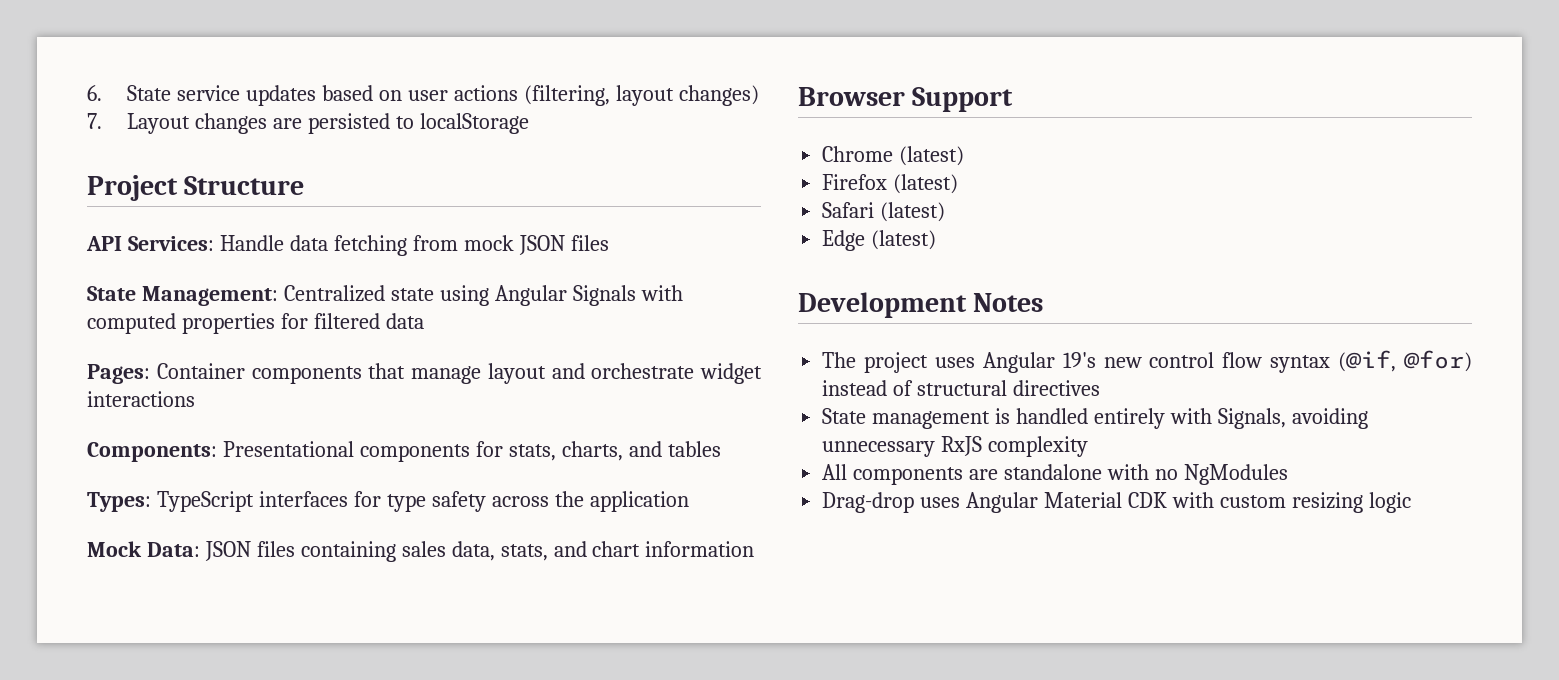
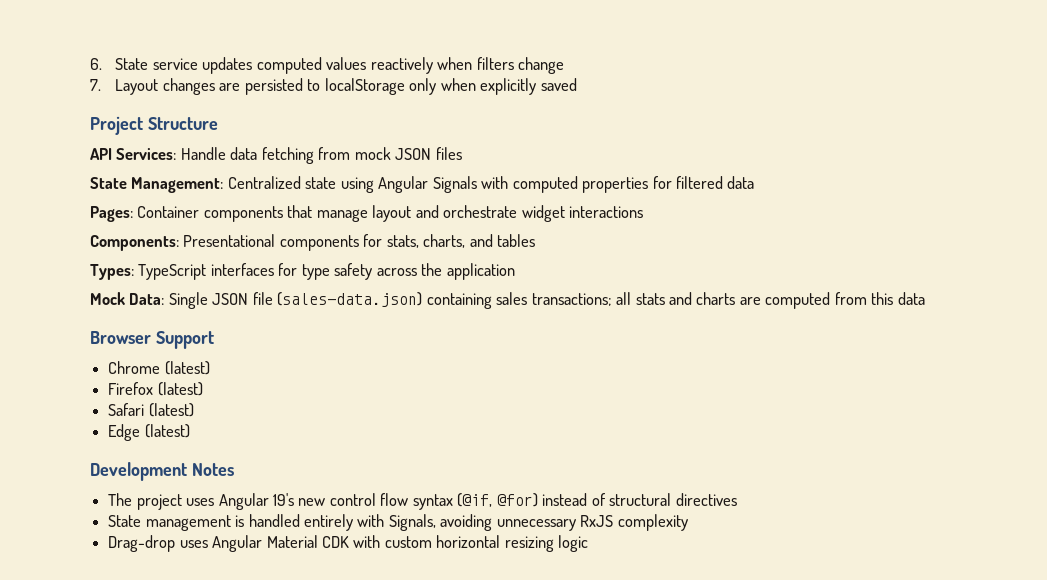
[322,85,759,106] based on user actions (filtering, layout changes) -> [256,57,565,74] computed values reactively when filters change
(530, 123) none -> [409,78,577,95] only when explicitly saved
[204,541,755,562] JSON files containing sales data, stats, and chart information -> [168,292,925,309] Single JSON file (sales-data.json) containing sales transactions; all stats and charts are computed from this data
[822,464,1288,485] // All components are standalone with no NgModules -> (688, 522) none
(1286, 501) none -> [436,535,501,548] horizontal

